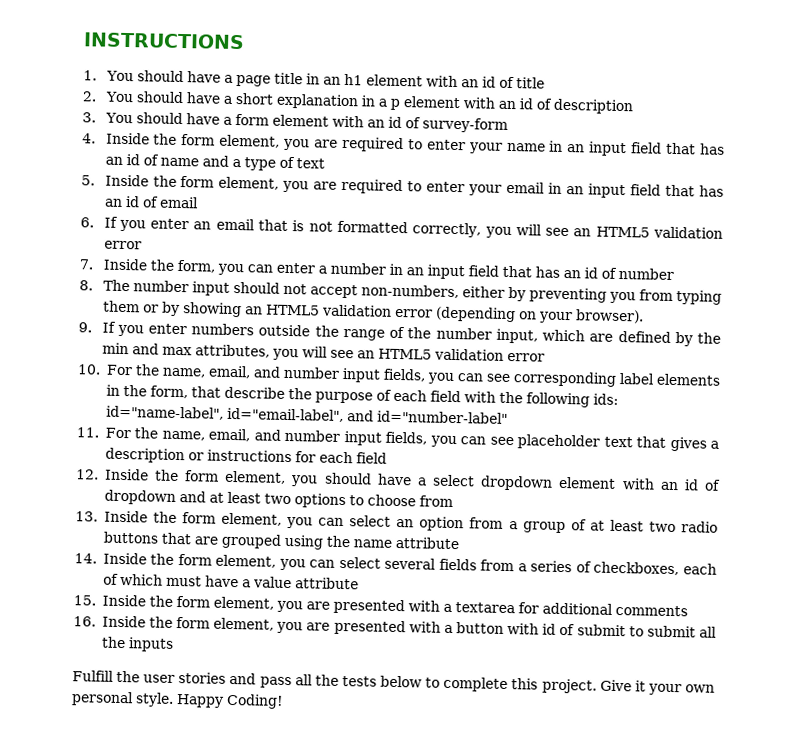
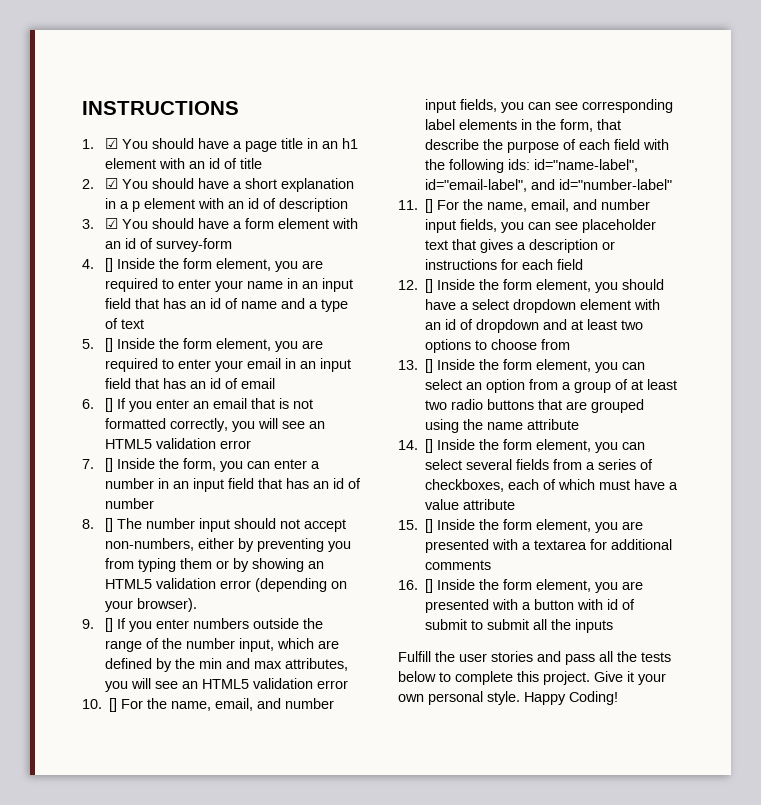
(97, 75) none -> [105,138,119,149] ☑
(97, 96) none -> [105,178,119,189] ☑
(96, 117) none -> [105,218,119,229] ☑
(96, 138) none -> [105,258,114,272] []
(95, 180) none -> [105,338,114,352] []
(94, 222) none -> [105,398,114,412] []
(94, 264) none -> [105,458,114,472] []
(93, 285) none -> [105,518,114,532] []
(92, 327) none -> [105,618,114,632] []
(101, 369) none -> [109,698,118,712] []
(99, 432) none -> [425,199,434,213] []
(99, 474) none -> [425,279,434,293] []
(98, 516) none -> [425,359,434,373] []
(97, 558) none -> [425,439,434,453] []
(96, 600) none -> [425,519,434,533] []
(96, 621) none -> [425,579,434,593] []

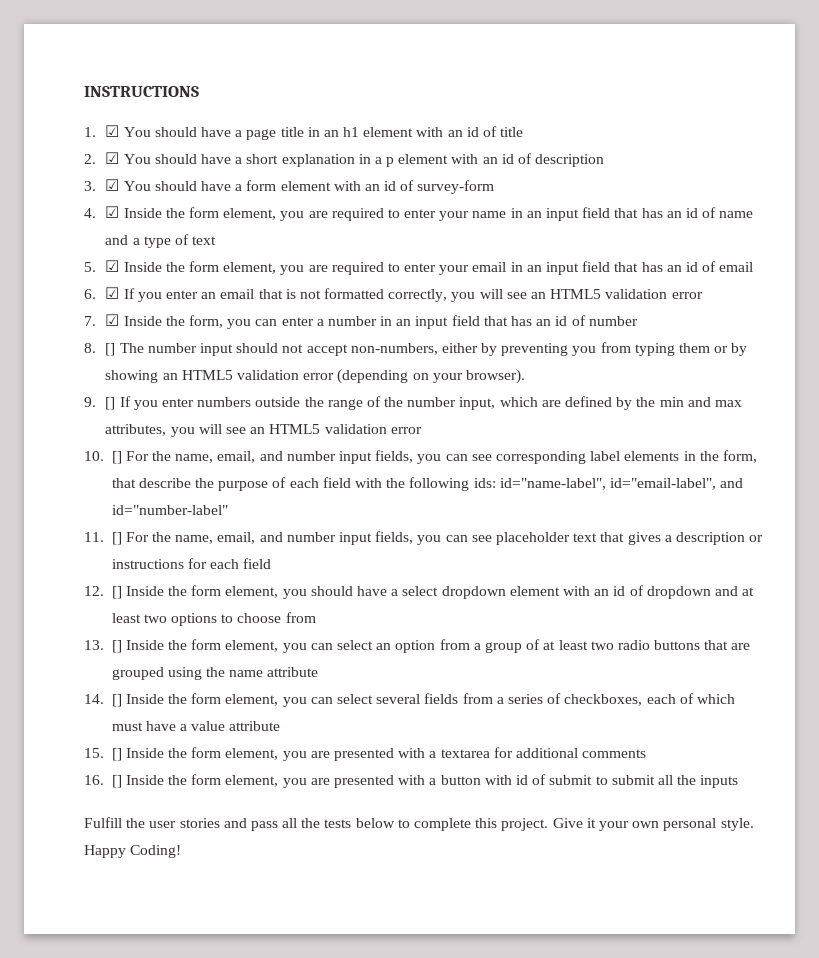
[105,258,114,272] [] -> [105,206,120,218] ☑
[105,338,114,352] [] -> [105,260,120,272] ☑
[105,398,114,412] [] -> [105,287,120,299] ☑
[105,458,114,472] [] -> [105,314,120,326] ☑

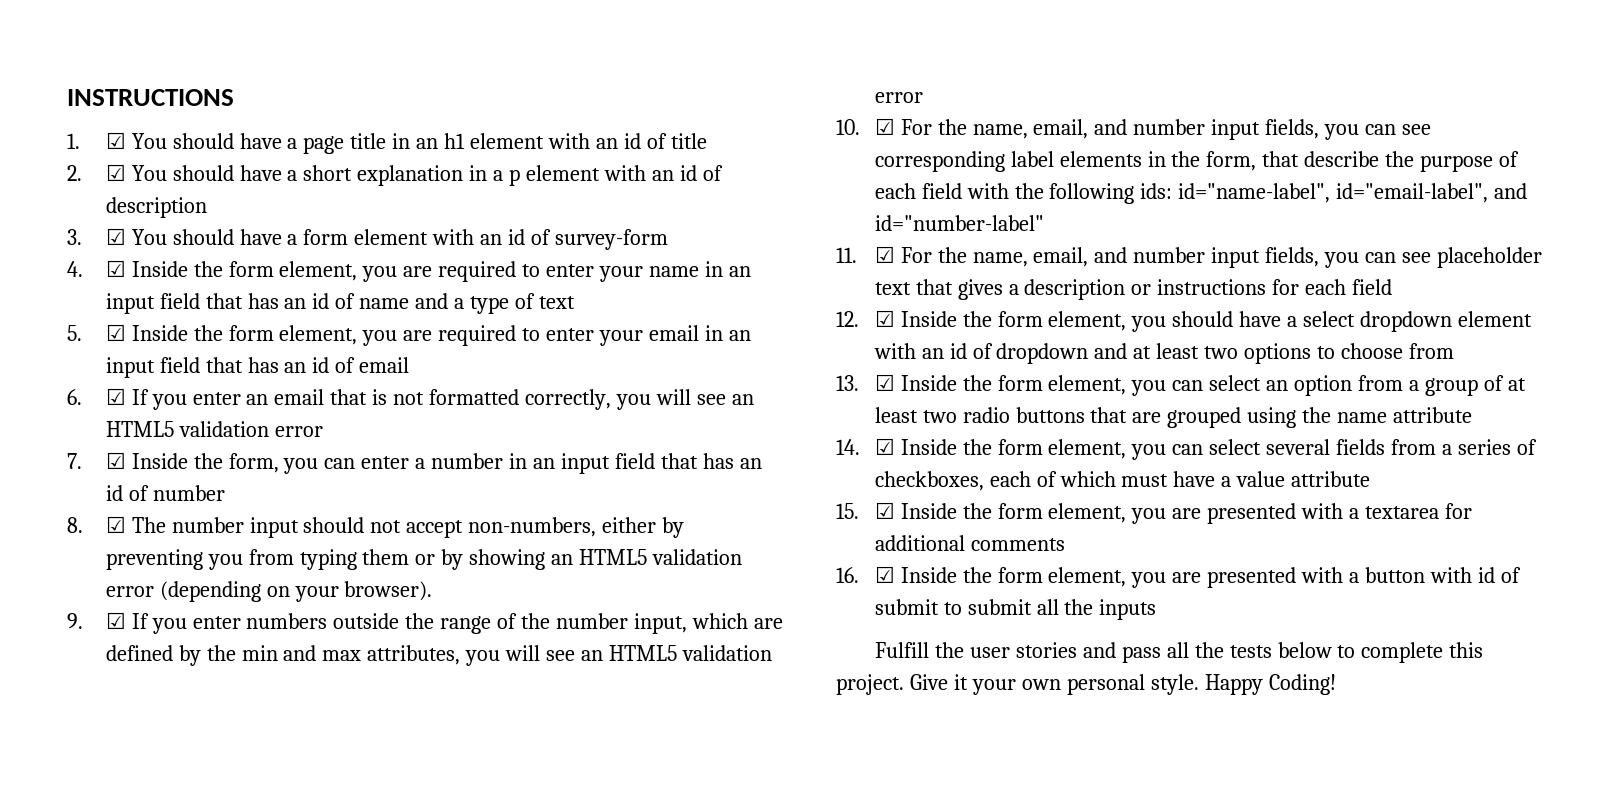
[105,343,116,356] [] -> [105,516,126,533] ☑
[105,397,116,410] [] -> [105,612,126,629] ☑
[111,451,122,464] [] -> [874,118,895,135] ☑
[111,532,122,545] [] -> [874,246,895,263] ☑
[111,586,122,599] [] -> [874,310,895,327] ☑
[111,640,122,653] [] -> [874,374,895,391] ☑
[111,694,122,707] [] -> [874,438,895,455] ☑
[111,748,122,761] [] -> [874,502,895,519] ☑
[111,775,122,788] [] -> [874,566,895,583] ☑

